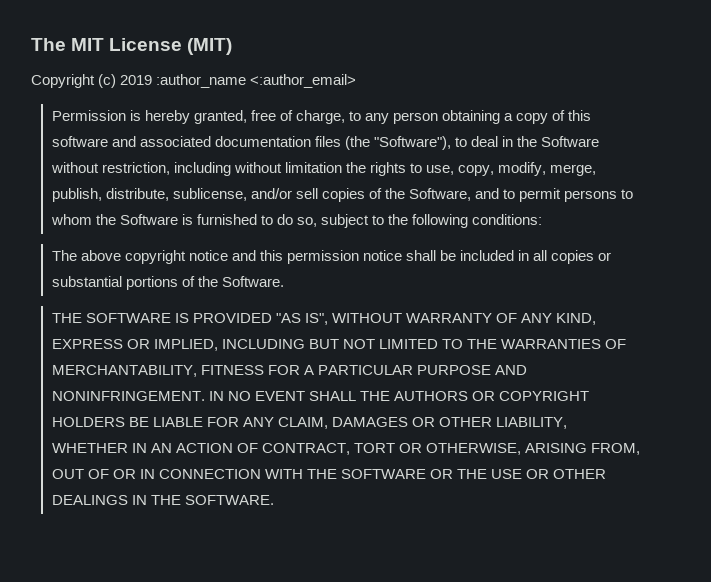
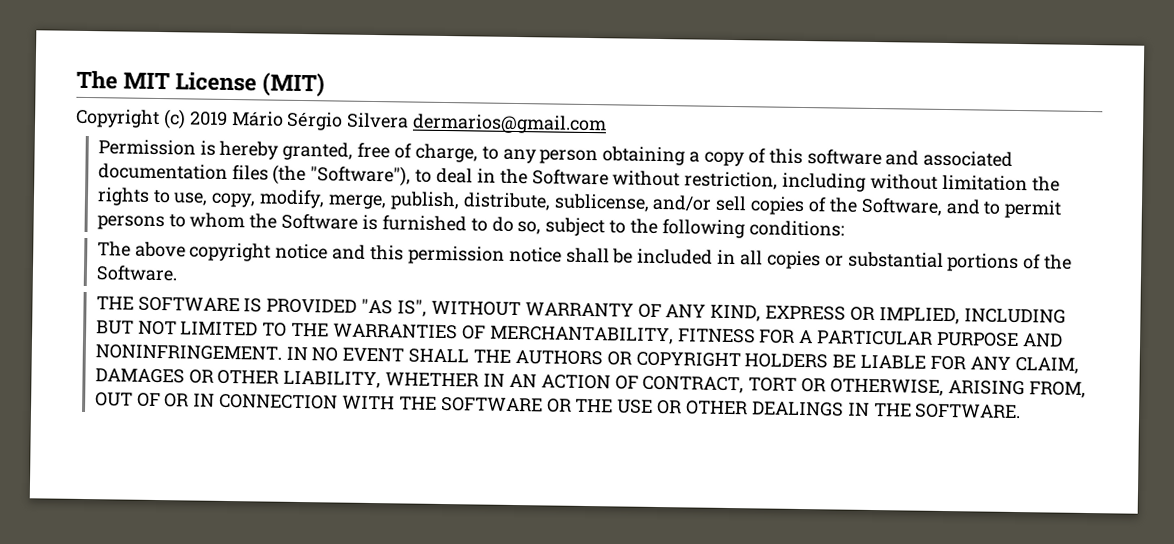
[156,74,357,88] :author_name <:author_email> -> [231,111,608,135] Mário Sérgio Silvera dermarios@gmail.com

